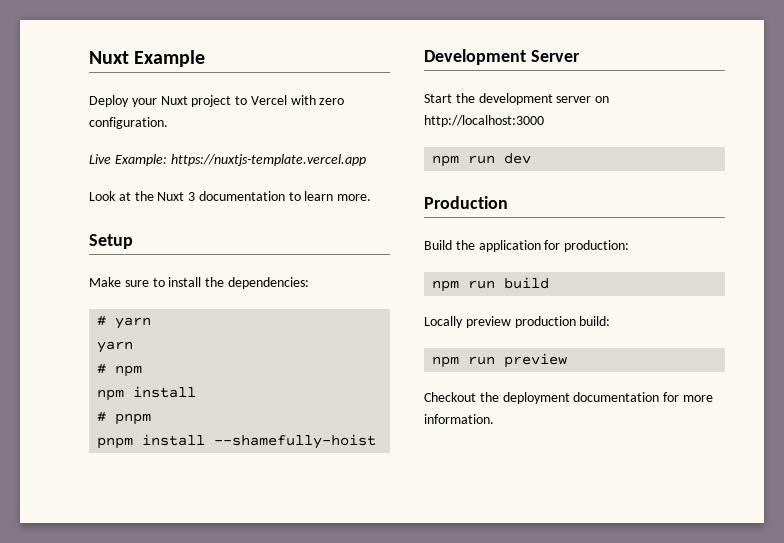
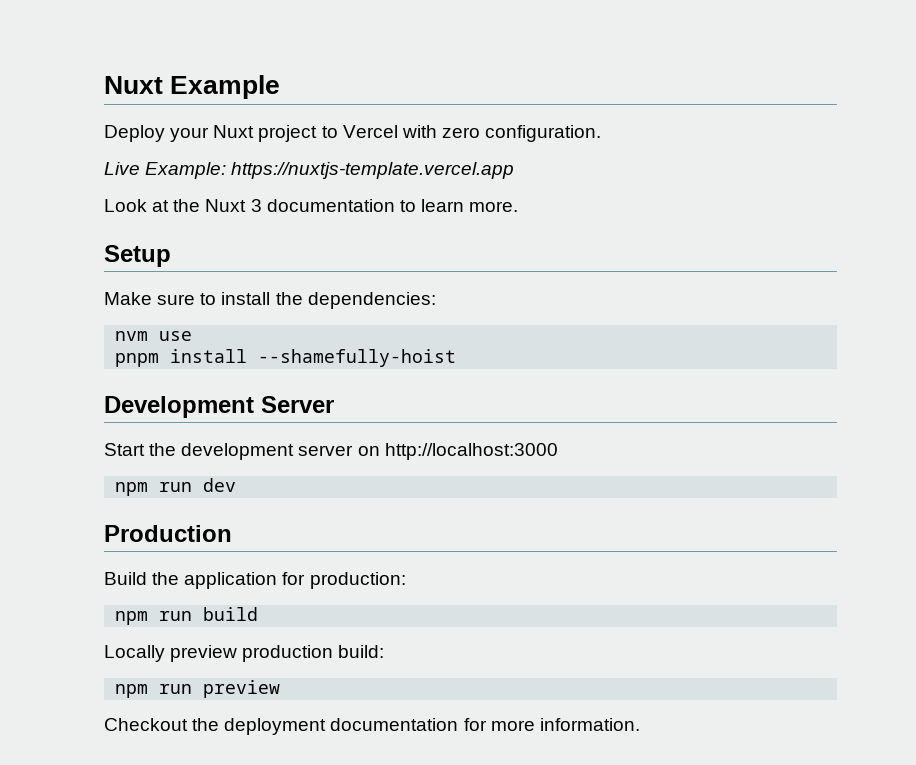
[97,315,152,329] [97,341,134,353] [97,363,143,377] [97,386,197,401] [97,411,152,425] # yarn // yarn // # npm // npm install // # pnpm -> [115,331,193,341] nvm use

